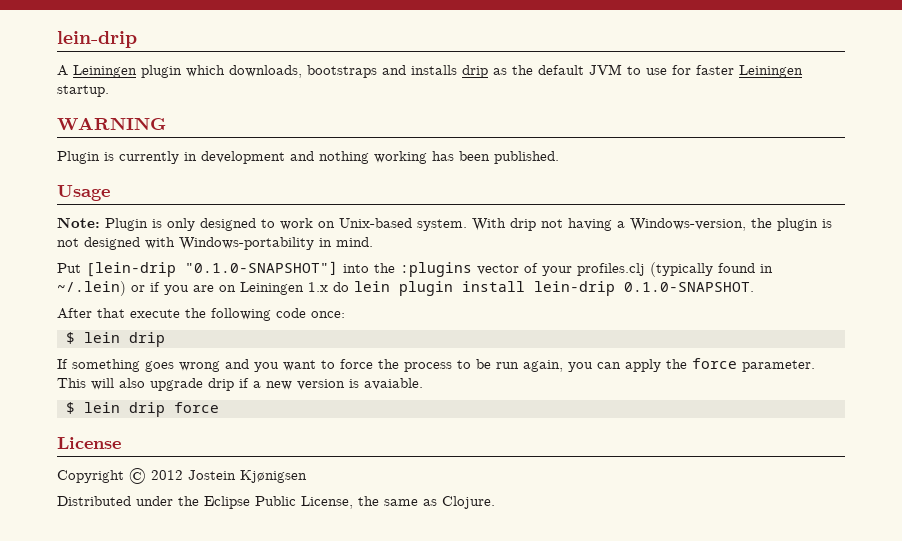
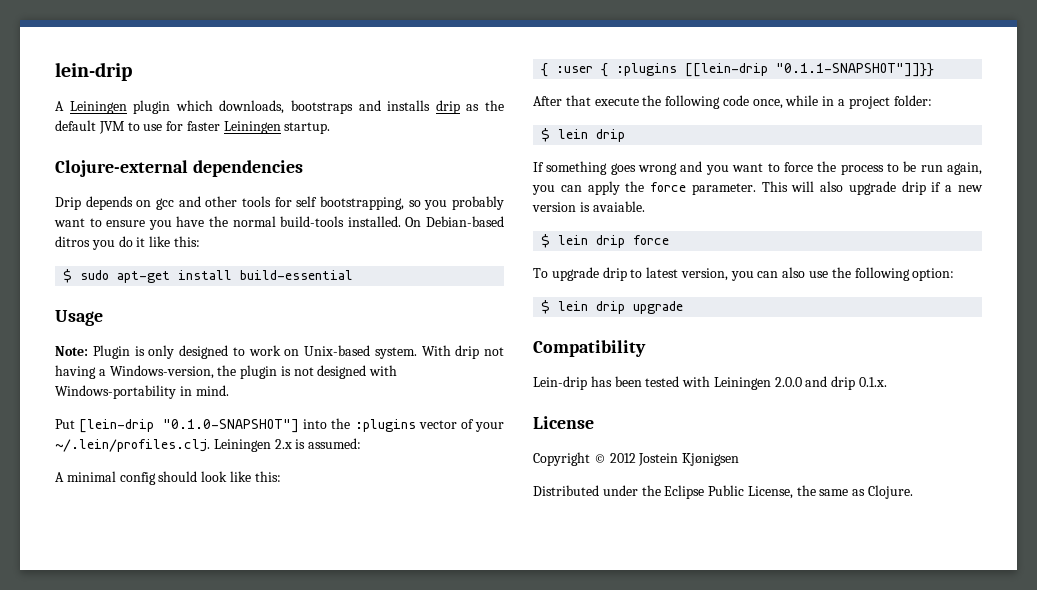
[57,117,166,131] [57,151,559,164] WARNING // Plugin is currently in development and nothing working has been published. -> [55,160,303,177] [55,196,505,210] [54,216,504,230] [55,236,200,250] [63,269,354,283] Clojure-external dependencies // Drip depends on gcc and other tools for self bootstrapping, so you probably want to ensure you have the normal build-tools installed. On Debian-based ditros you do it like this: // $ sudo apt-get install build-essential
[577,262,773,277] [57,281,754,296] profiles.clj (typically found in ~/.lein) or if you are on Leiningen 1.x do lein plugin install lein-drip 0.1.0-SNAPSHOT. -> [55,438,362,452] [55,471,281,485] [541,63,935,77] ~/.lein/profiles.clj. Leiningen 2.x is assumed: // A minimal config should look like this: // { :user { :plugins [[lein-drip "0.1.1-SNAPSHOT"]]}}
[311,311,345,318] once: -> [752,95,932,109] once, while in a project folder:
(219, 407) none -> [533,267,955,281] [541,300,684,314] [533,340,646,357] [533,376,888,390] // To upgrade drip to latest version, you can also use the following option: // $ lein drip upgrade // Compatibility // Lein-drip has been tested with Leiningen 2.0.0 and drip 0.1.x.

